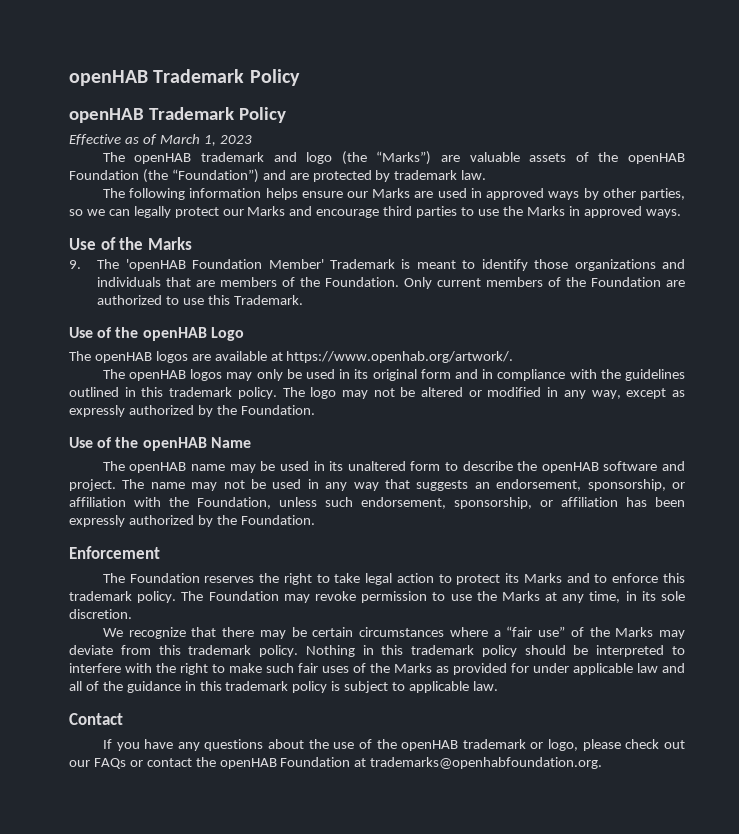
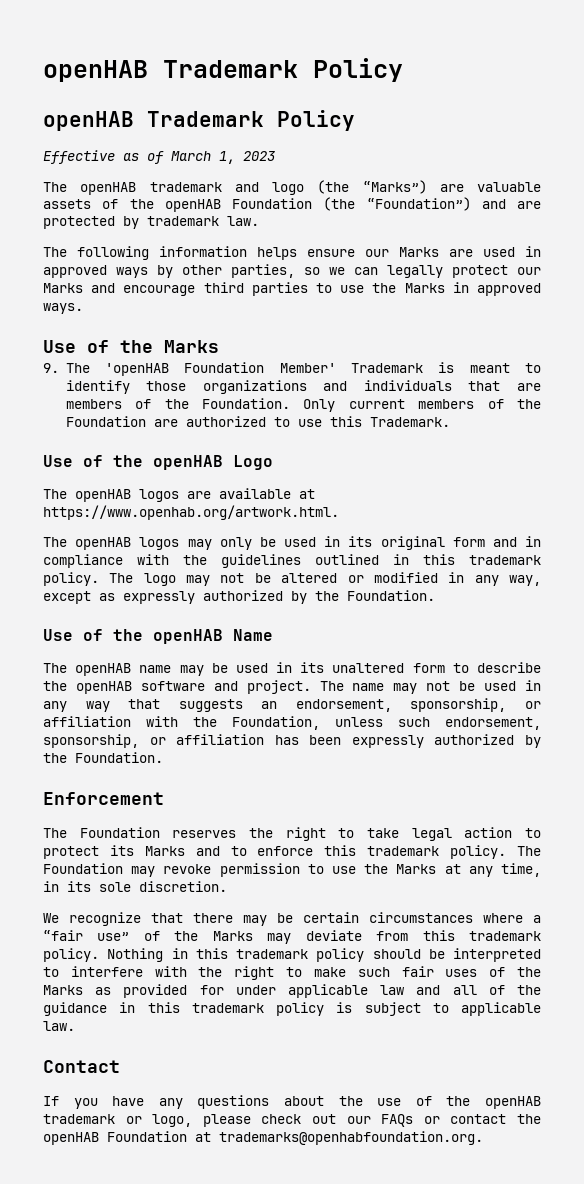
[286,351,514,363] https://www.openhab.org/artwork/. -> [43,505,339,520] https://www.openhab.org/artwork.html.

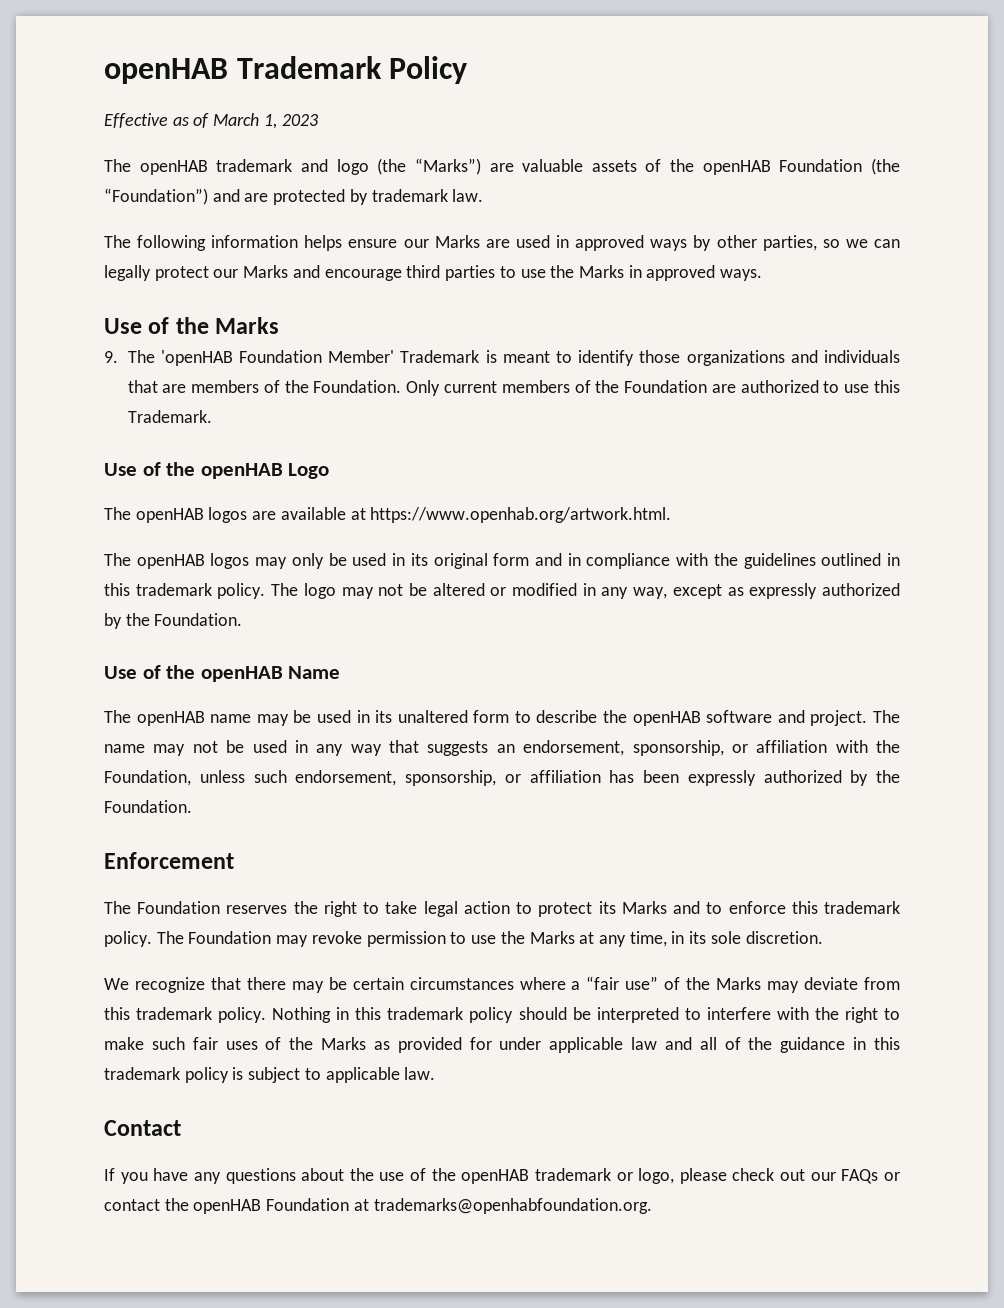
[43,58,403,82] [43,110,355,131] openHAB Trademark Policy // openHAB Trademark Policy -> [104,56,468,84] openHAB Trademark Policy

